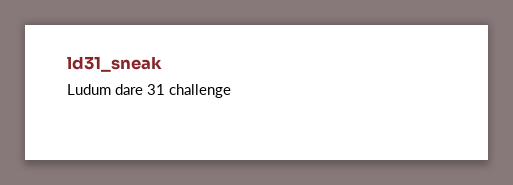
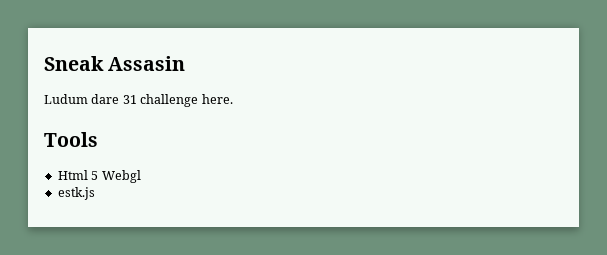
[67,56,162,72] ld31_sneak -> [44,56,186,71] Sneak Assasin
(231, 91) none -> [201,94,233,104] [44,132,98,147] [57,170,141,183] [57,187,95,200] here. // Tools // Html 5 Webgl // estk.js

